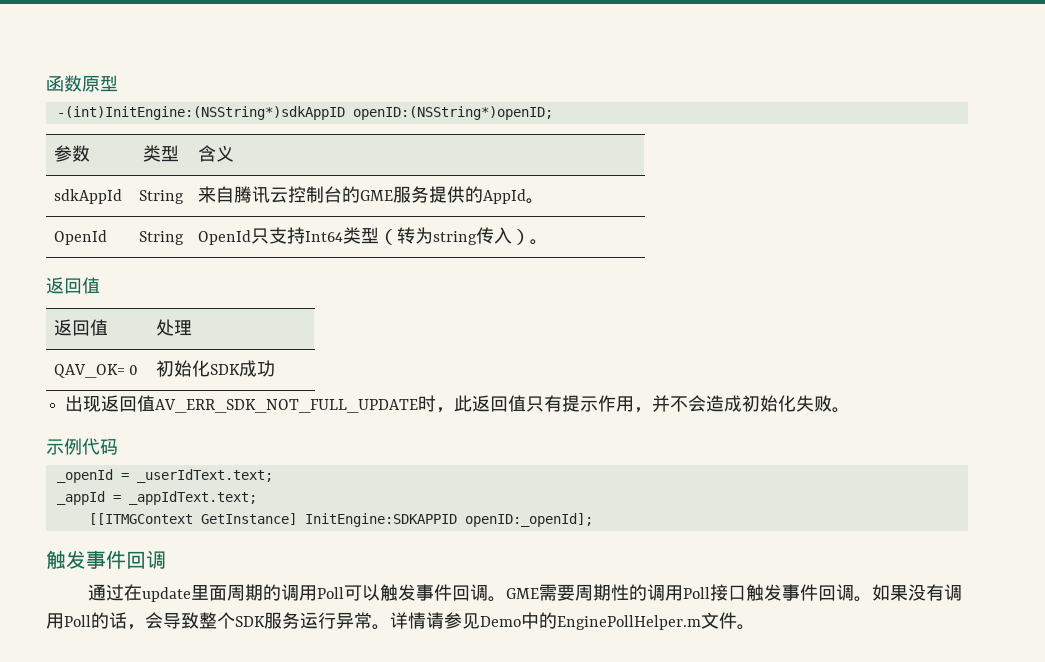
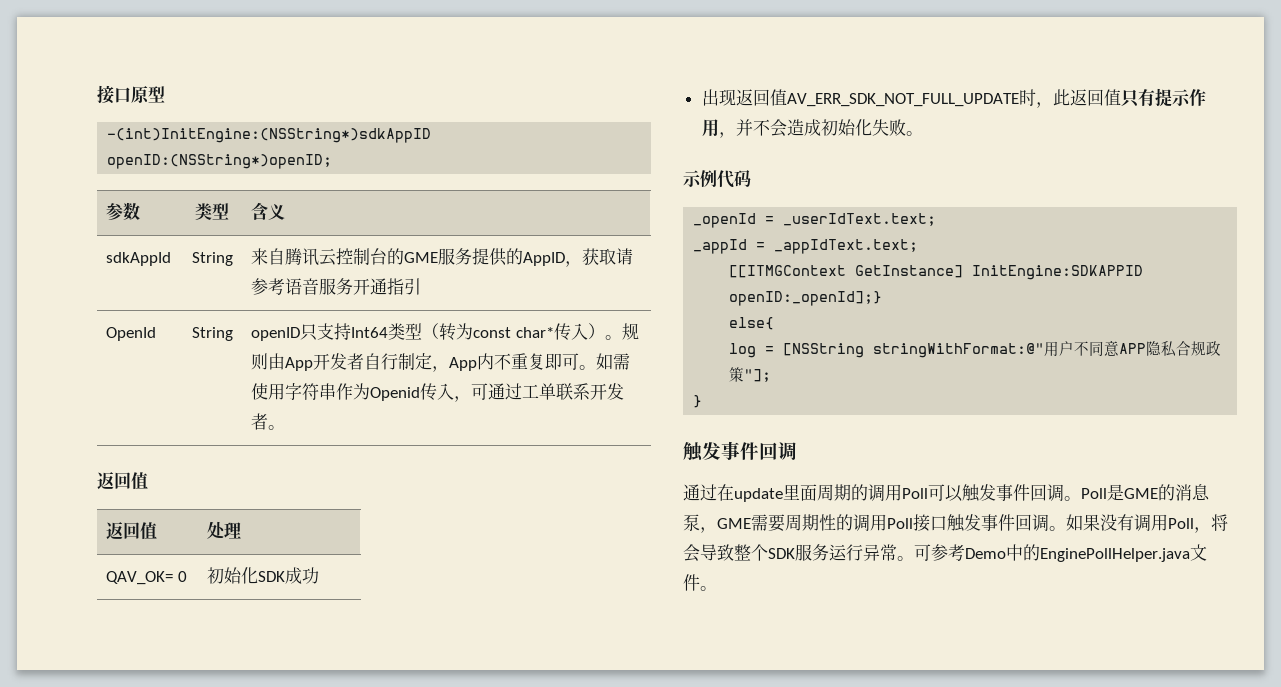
[46,75,82,92] 函数 -> [97,85,131,104] 接口
[482,189,544,204] AppId。 -> [523,248,634,267] [251,278,422,295] AppID，获取请参考语音服务开通指引
[197,230,251,245] OpenId -> [251,327,301,341] openID
[432,231,477,245] string -> [473,327,555,338] const char*
(548, 242) none -> [622,323,640,340] [251,353,631,372] [251,383,625,402] [251,413,286,430] 规则由App开发者自行制定，App内不重复即可。如需使用字符串作为Openid传入，可通过工单联系开发者。
[464,513,593,527] openID:_openId]; -> [729,291,883,306] [729,317,775,330] [729,340,1222,358] [729,367,772,382] [693,395,703,408] openID:_openId];} // else{ // log = [NSString stringWithFormat:@"用户不同意APP隐私合规政策"]; // }
(507, 599) none -> [1081,484,1210,501] [683,514,717,533] Poll是GME的消息泵，
[91,612,145,630] 的话， -> [1194,514,1228,533] ，将
[390,612,480,629] 详情请参见 -> [914,544,965,561] 可参考
[557,615,701,630] EnginePollHelper.m -> [1040,548,1190,562] EnginePollHelper.java

